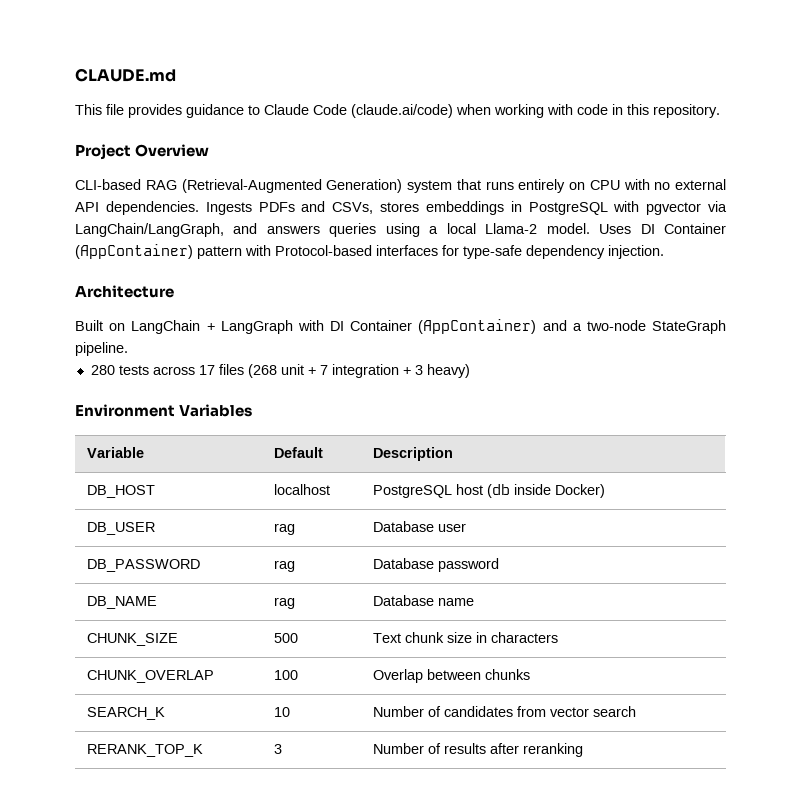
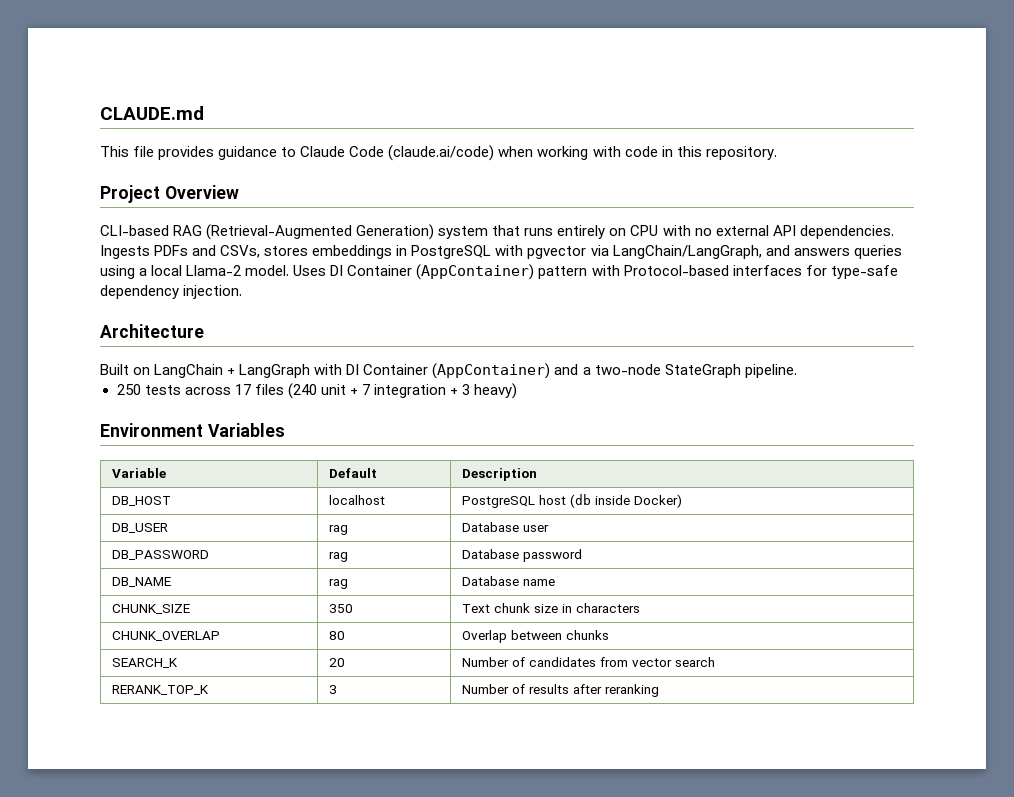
[90,365,115,375] 280 -> [116,384,141,395] 250
[247,364,277,378] (268 -> [287,383,317,399] (240
[273,633,298,643] 500 -> [328,604,353,613] 350
[273,670,298,680] 100 -> [328,631,345,640] 80
[273,707,290,717] 10 -> [328,658,345,667] 20

